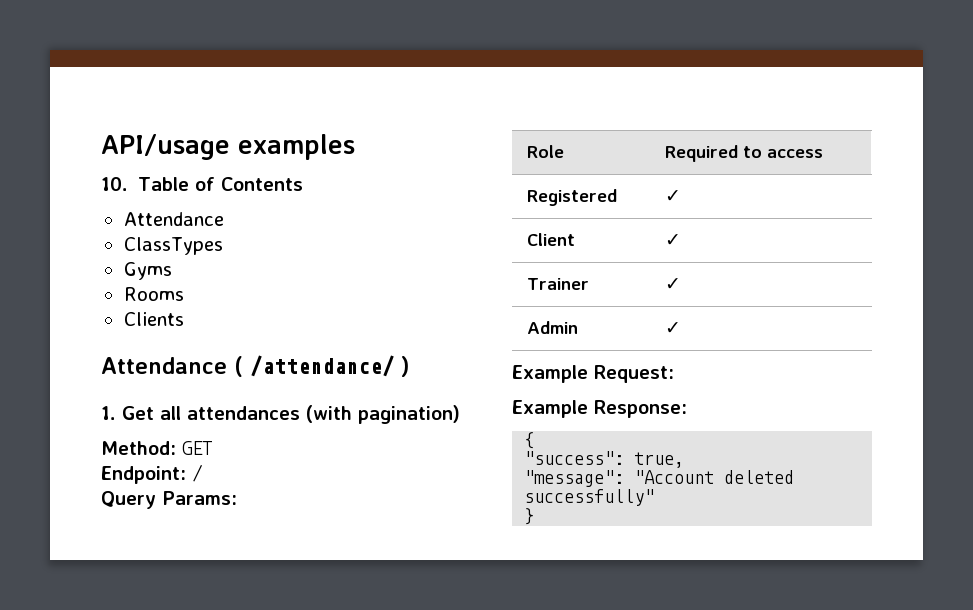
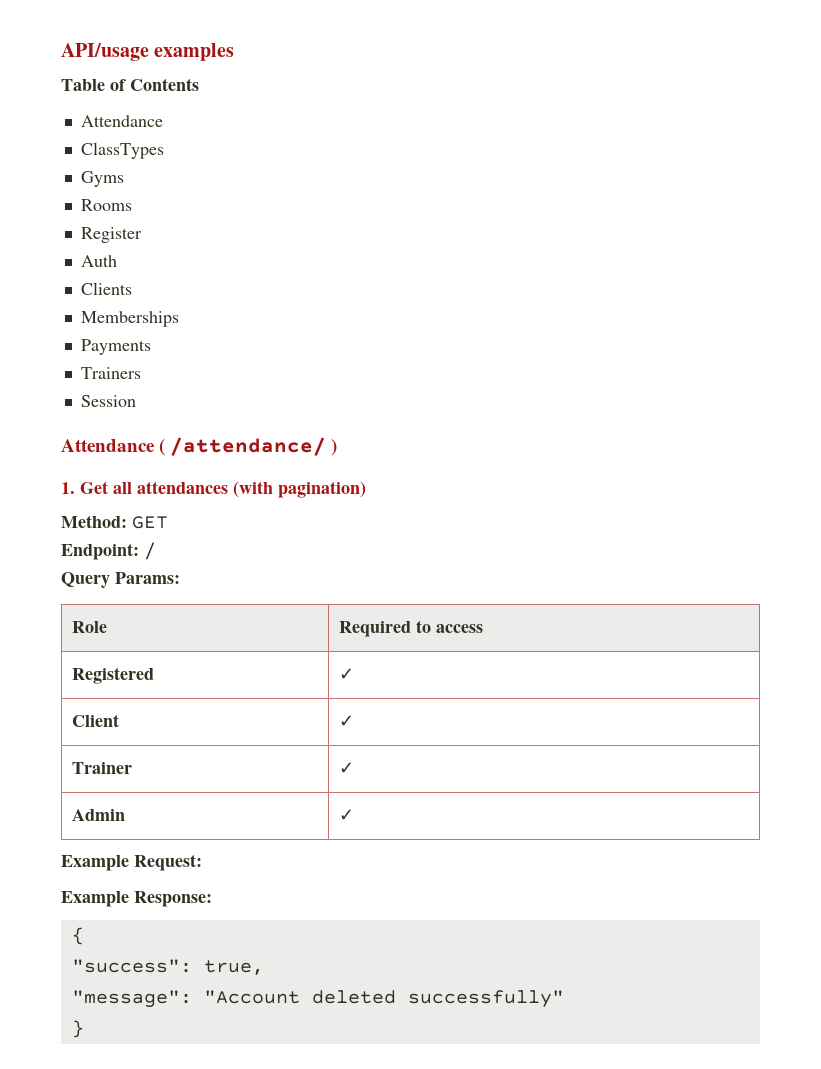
[101,177,128,191] 10. -> (235, 52) none
(184, 294) none -> [80,227,142,243] [80,255,117,267] // Register // Auth
(184, 319) none -> [80,311,179,327] [80,339,151,355] [80,367,141,379] [80,395,136,407] // Memberships // Payments // Trainers // Session

